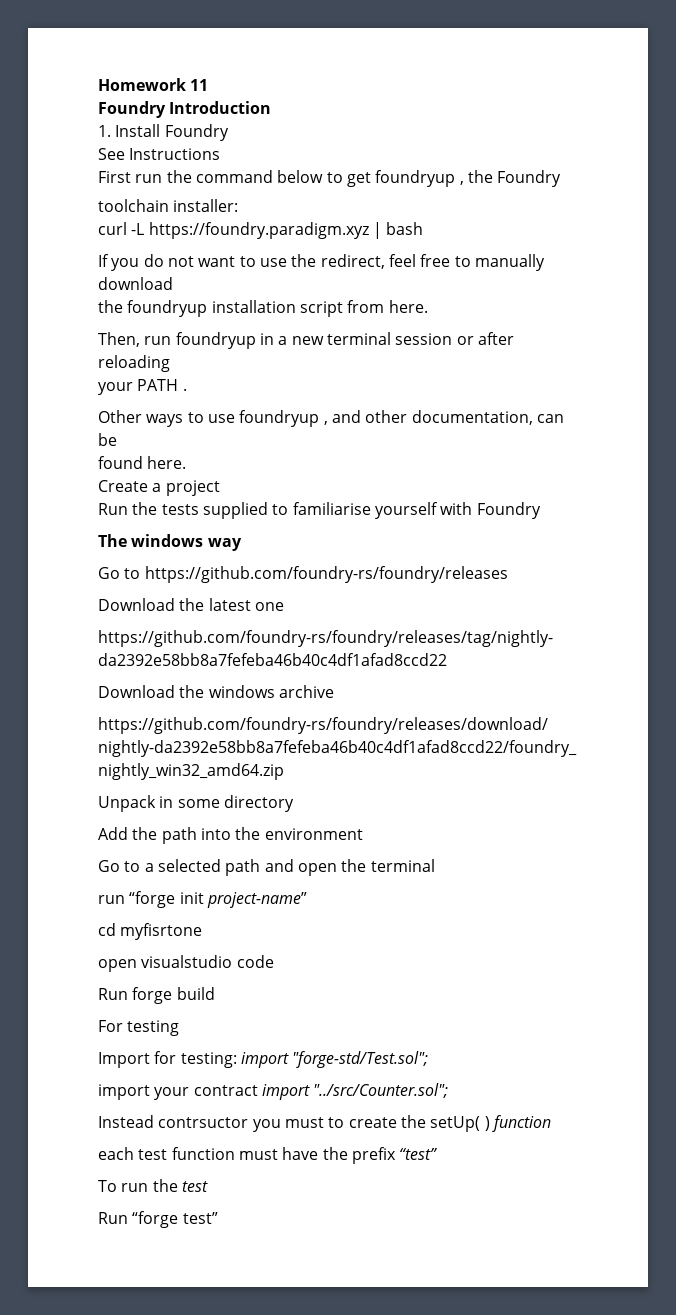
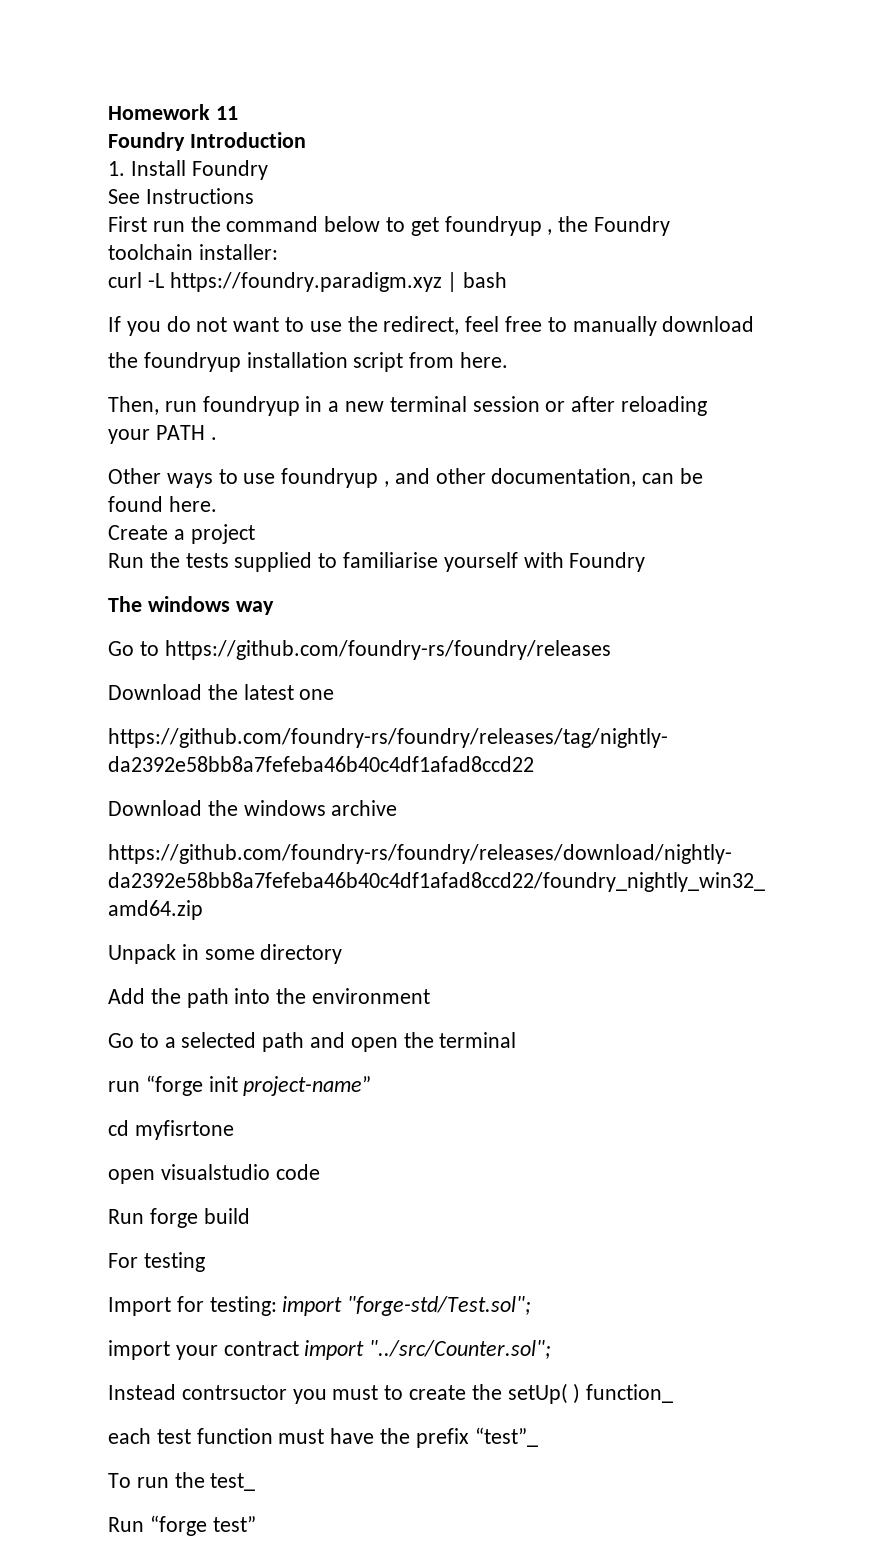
[491,1115,551,1132] function -> [586,1384,674,1403] function_
[399,1148,438,1160] “test” -> [474,1427,538,1447] “test”_
[181,1181,208,1192] test -> [210,1473,256,1491] test_

